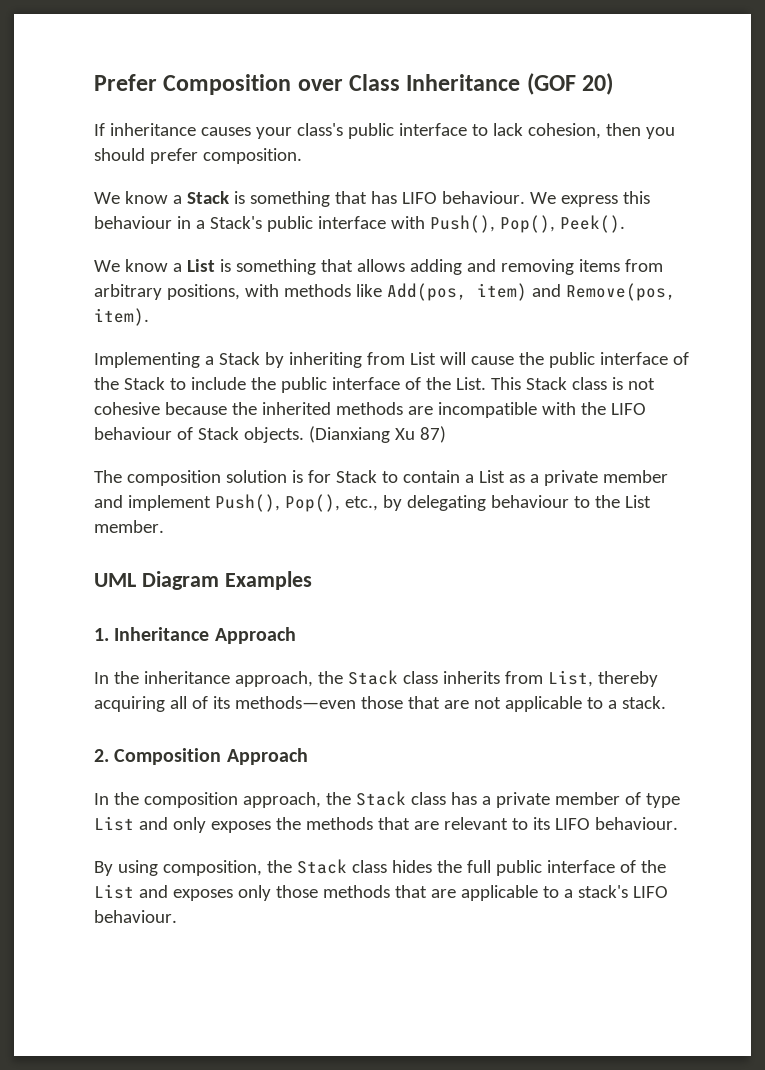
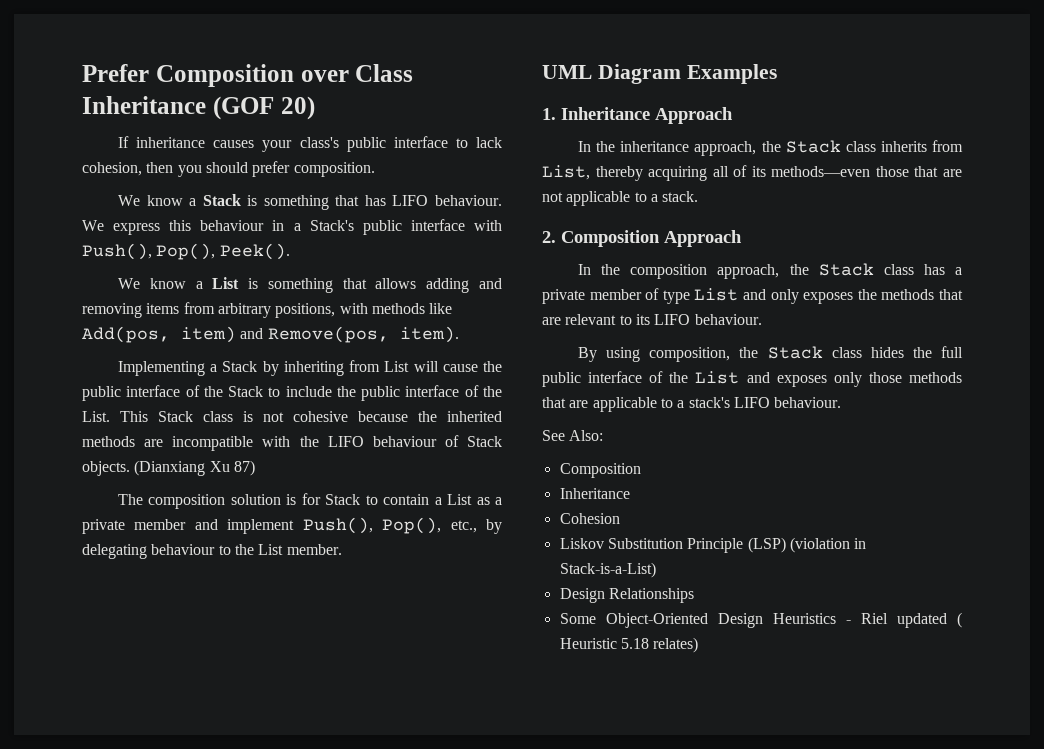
(177, 916) none -> [542,430,604,441] [559,463,641,478] [559,488,630,499] [559,513,620,524] [559,537,867,553] [559,562,656,578] [559,588,694,603] [559,612,962,628] [559,637,699,653] // See Also: // Composition // Inheritance // Cohesion // Liskov Substitution Principle (LSP) (violation in Stack-is-a-List) // Design Relationships // Some Object-Oriented Design Heuristics - Riel updated ( Heuristic 5.18 relates)

